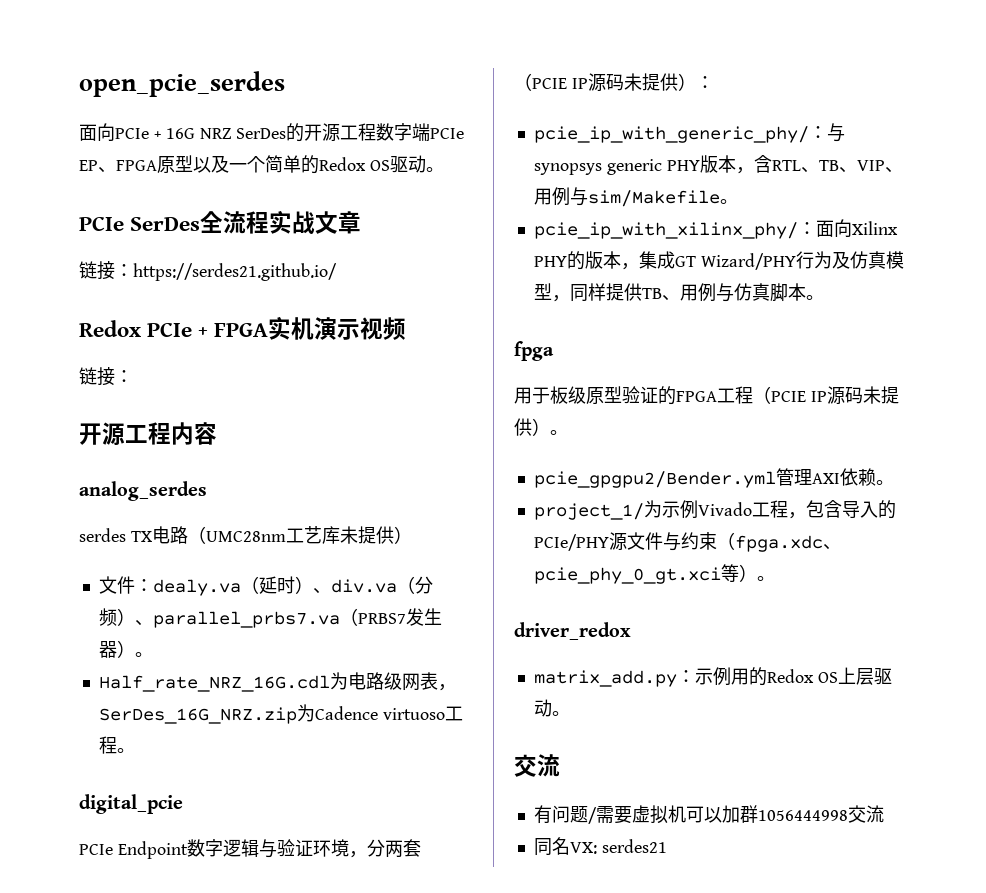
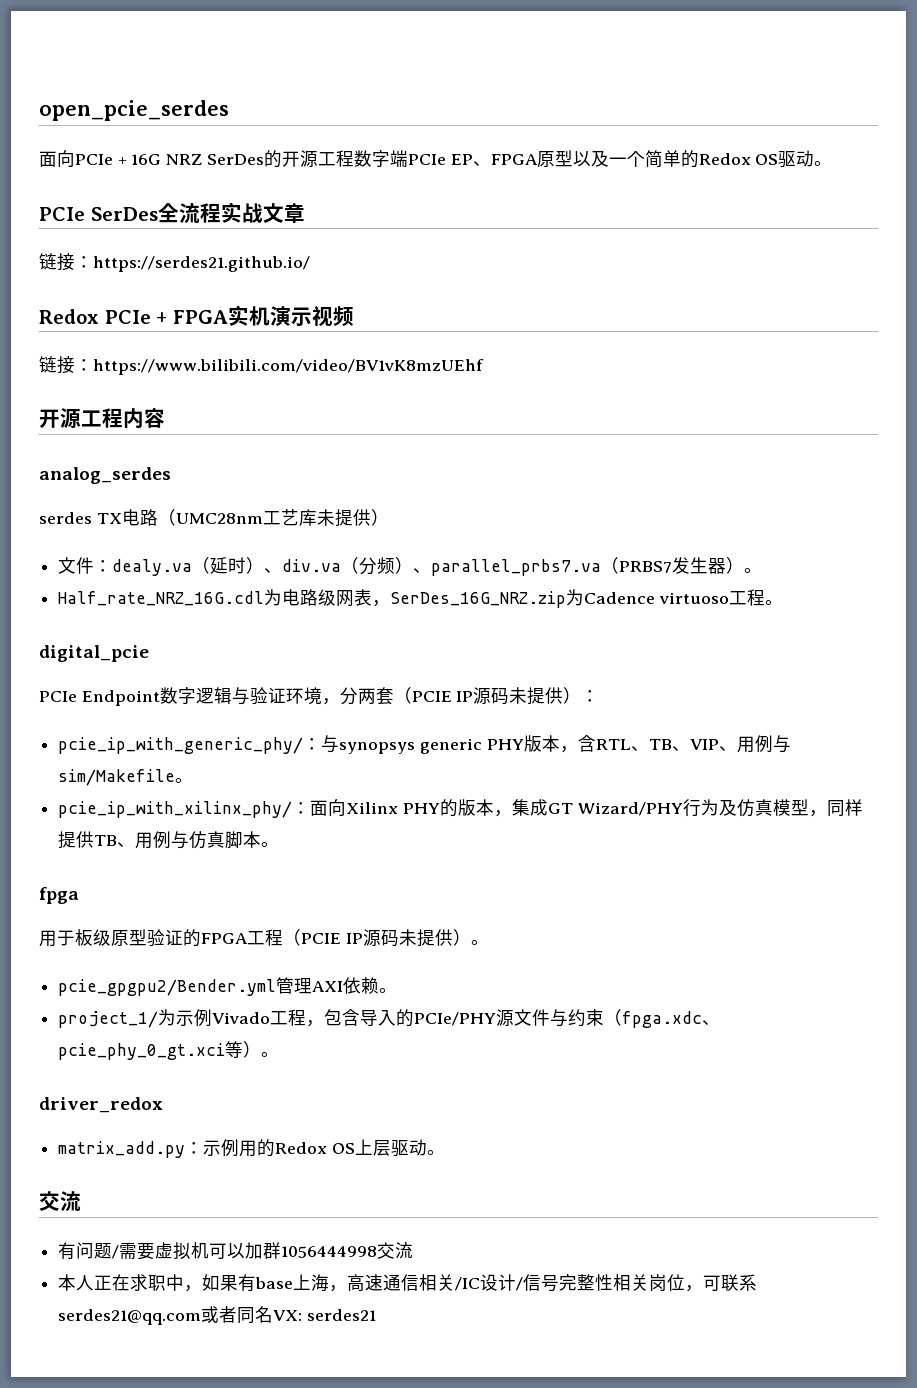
(133, 376) none -> [93,359,484,375] https://www.bilibili.com/video/BV1vK8mzUEhf
(884, 814) none -> [58,1274,758,1292] [58,1306,238,1325] 本人正在求职中，如果有base上海，高速通信相关/IC设计/信号完整性相关岗位，可联系serdes21@qq.com或者

